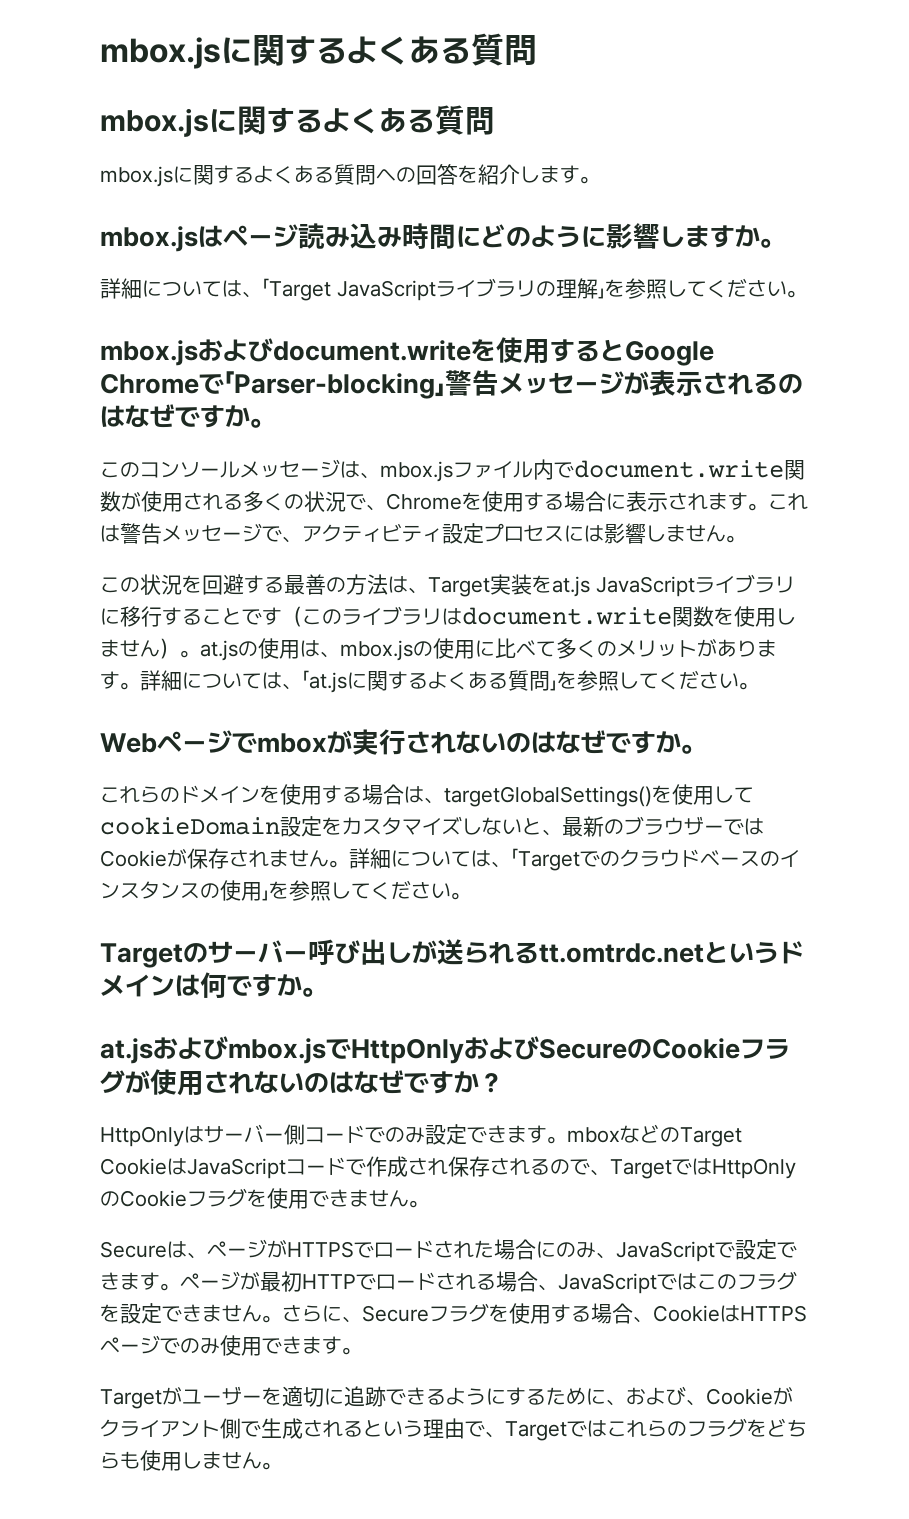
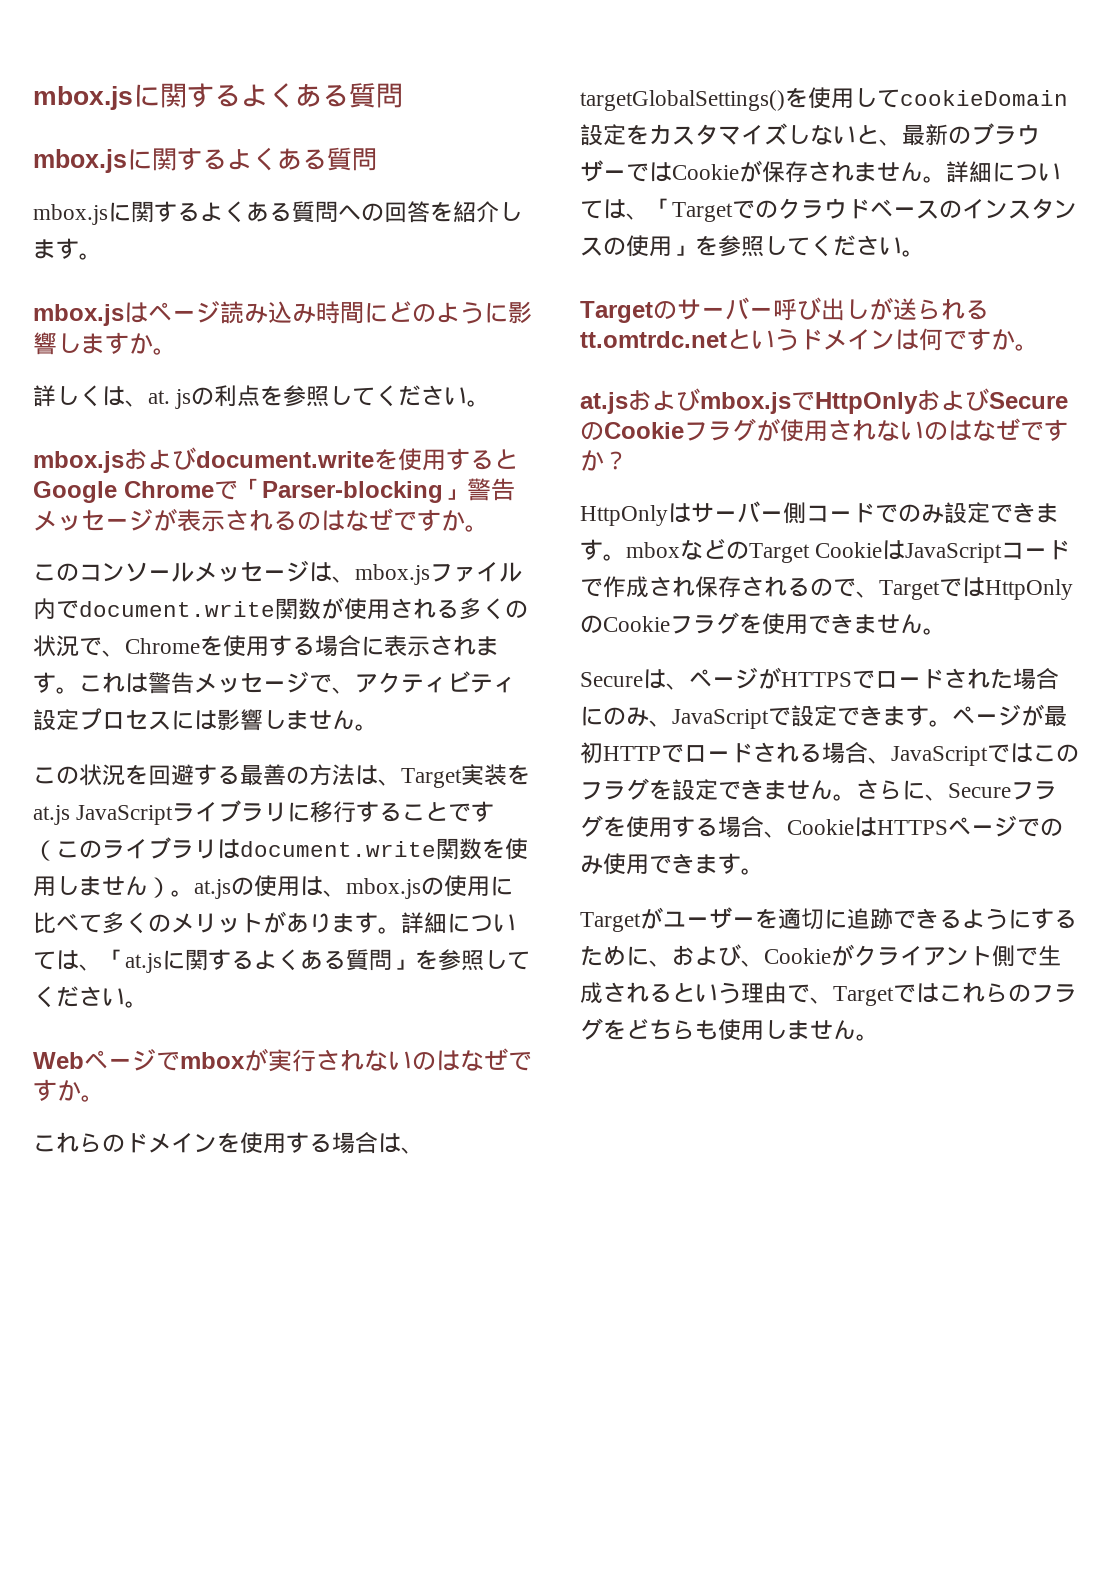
[121,278,605,301] 細については、「Target JavaScriptライブラリの理解」 -> [56,385,261,409] しくは、at. jsの利点

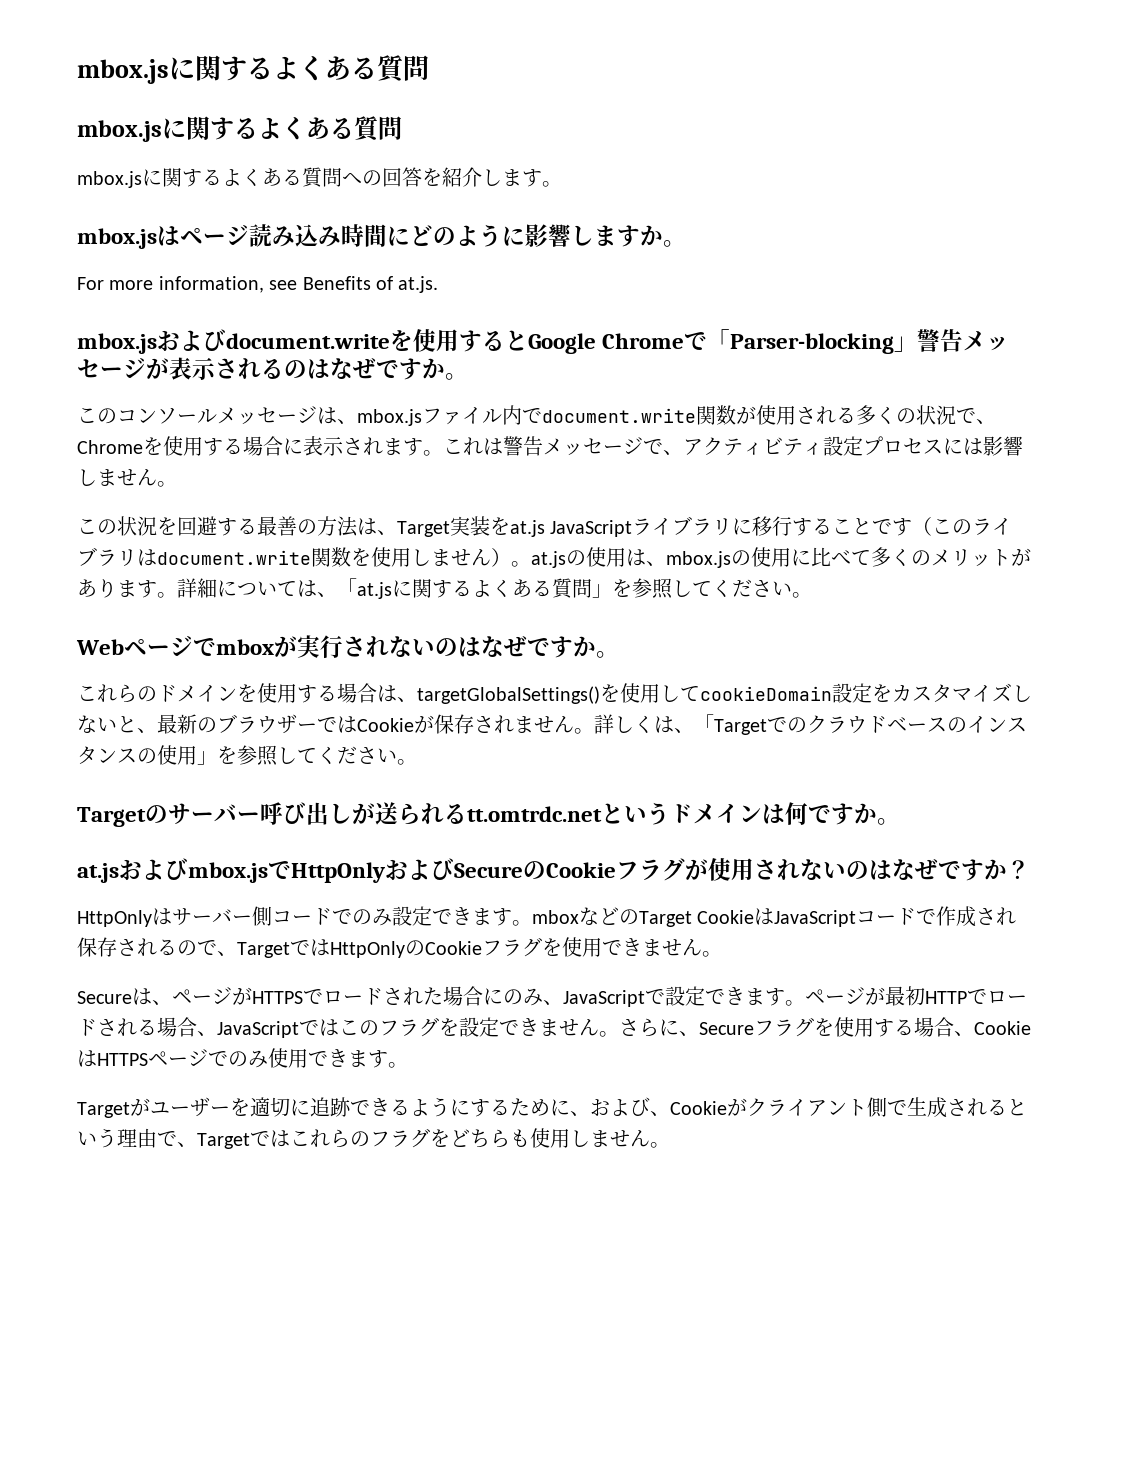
[33,385,491,409] 詳しくは、at. jsの利点を参照してください。 -> [77,276,439,293] For more information, see Benefits of at.js.
[969,161,1061,183] [580,200,603,219] 細について -> [614,715,654,733] しく

